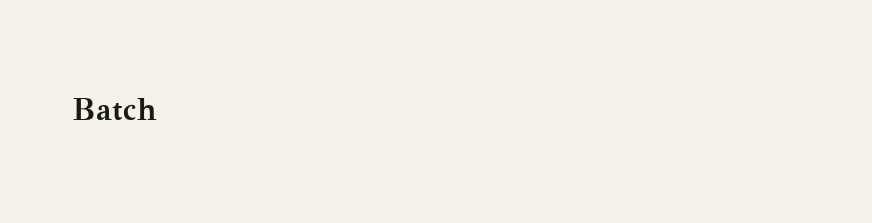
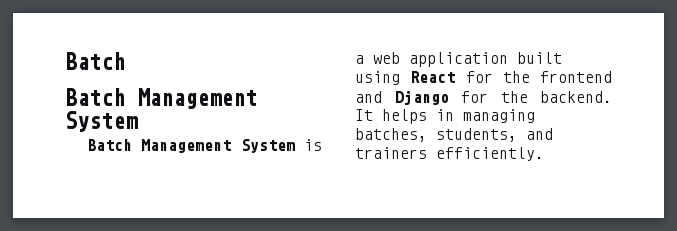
[72,98,157,121] Batch -> [65,52,125,70] [65,88,257,109] [65,111,138,132] [87,139,322,153] [355,52,562,67] [355,71,612,85] [355,90,612,105] [355,109,535,124] [355,128,553,142] [355,147,544,161] Batch // Batch Management System // Batch Management System is a web application built using React for the frontend and Django for the backend. It helps in managing batches, students, and trainers efficiently.

